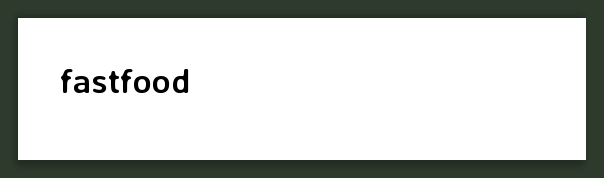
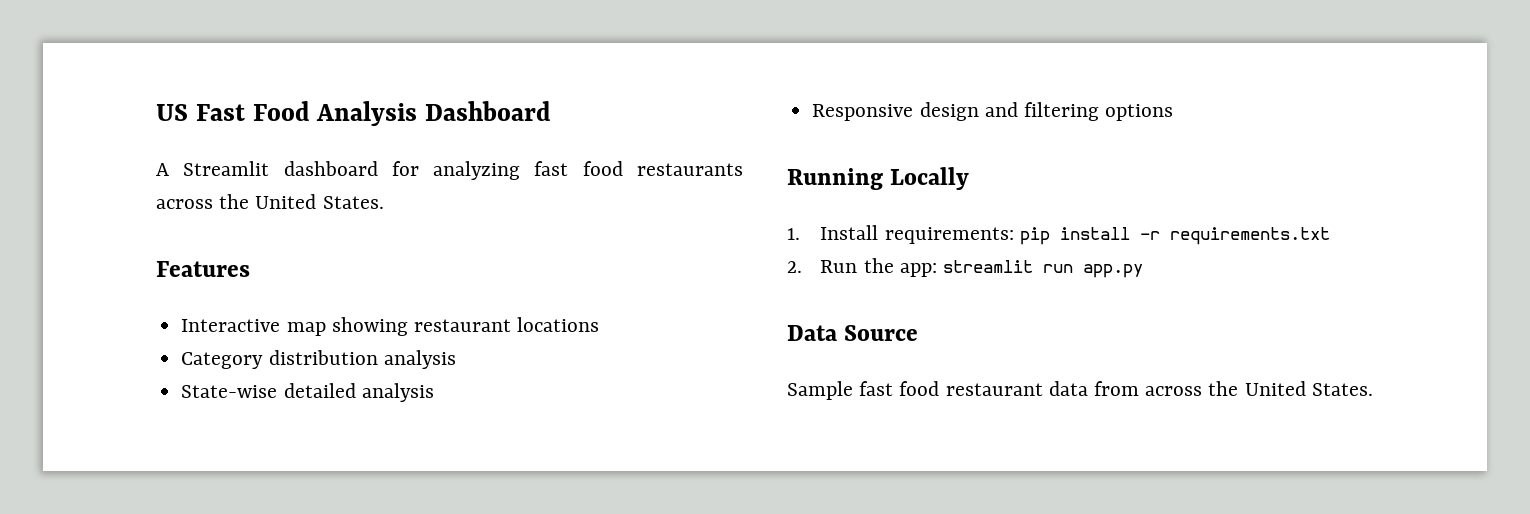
[60,69,190,93] fastfood -> [156,101,552,126] [156,161,743,180] [156,194,384,209] [156,261,250,277] [181,317,600,336] [181,350,456,369] [181,383,434,402] [812,102,1174,121] [787,167,970,190] [787,225,1330,245] [787,258,1144,278] [787,325,919,341] [787,381,1373,400] US Fast Food Analysis Dashboard // A Streamlit dashboard for analyzing fast food restaurants across the United States. // Features // Interactive map showing restaurant locations // Category distribution analysis // State-wise detailed analysis // Responsive design and filtering options // Running Locally // 1. Install requirements: pip install -r requirements.txt // 2. Run the app: streamlit run app.py // Data Source // Sample fast food restaurant data from across the United States.

